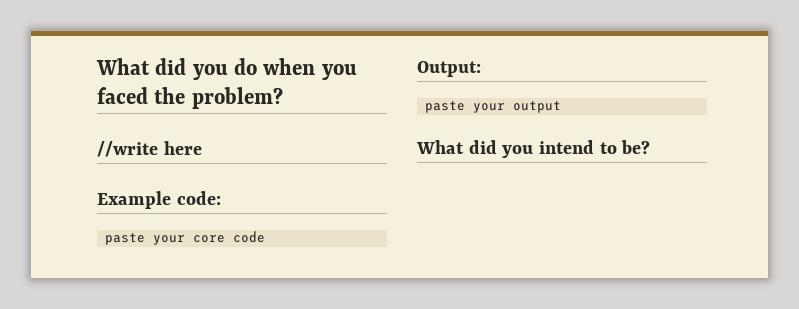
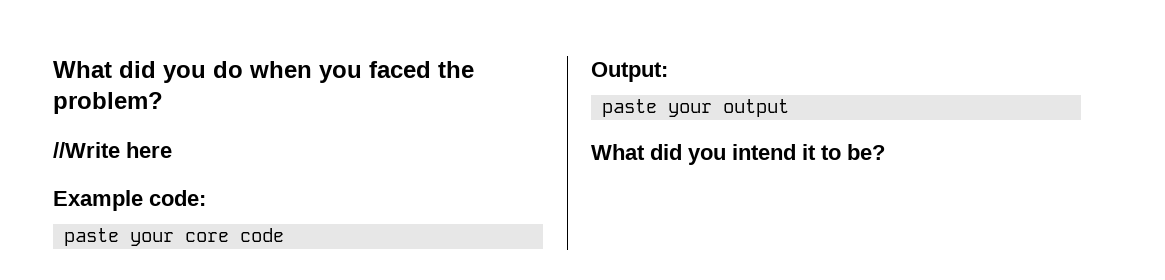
[97,141,158,157] //write -> [53,142,120,158] //Write
(595, 147) none -> [802,144,816,160] it

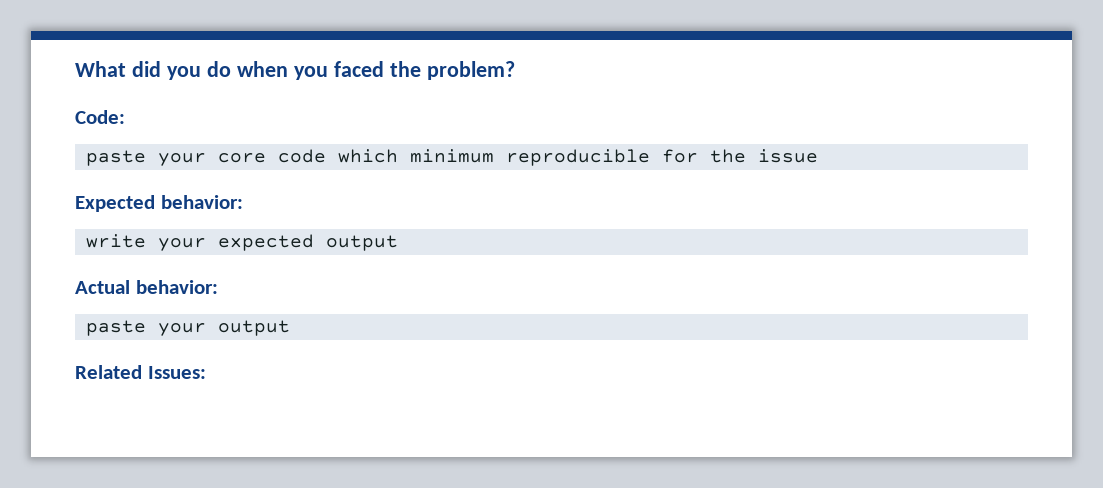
[53,142,172,158] [53,190,206,211] //Write here // Example code: -> [75,110,125,124] Code:
[591,62,668,82] [602,99,790,117] [591,144,885,165] // Output: // paste your output // What did you intend it to be? -> [337,149,818,166] [75,195,243,212] [85,234,398,251] [75,280,218,294] [85,320,290,336] [75,365,206,379] which minimum reproducible for the issue // Expected behavior: // write your expected output // Actual behavior: // paste your output // Related Issues:

